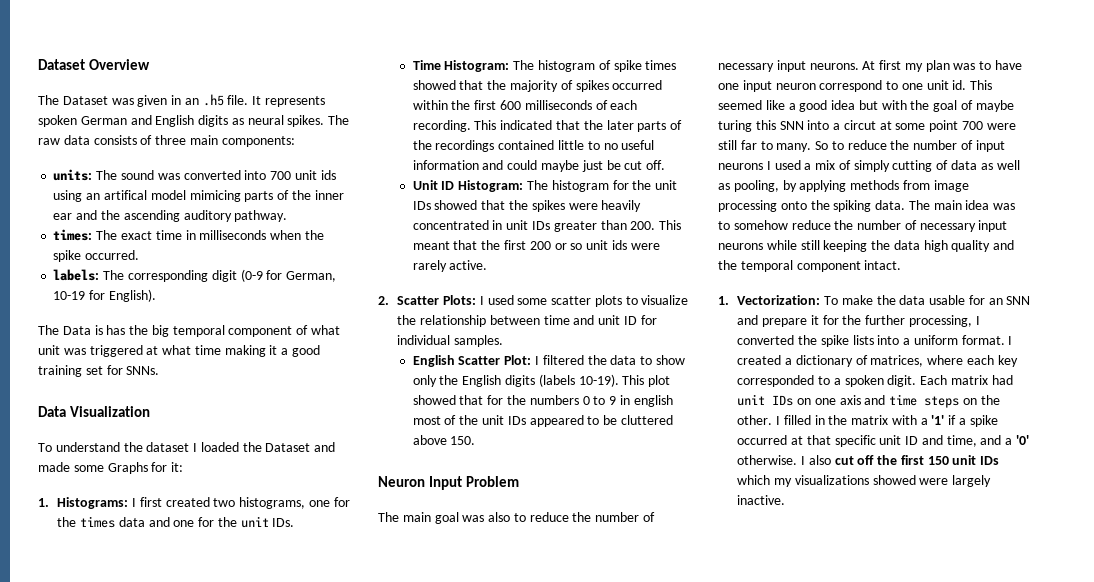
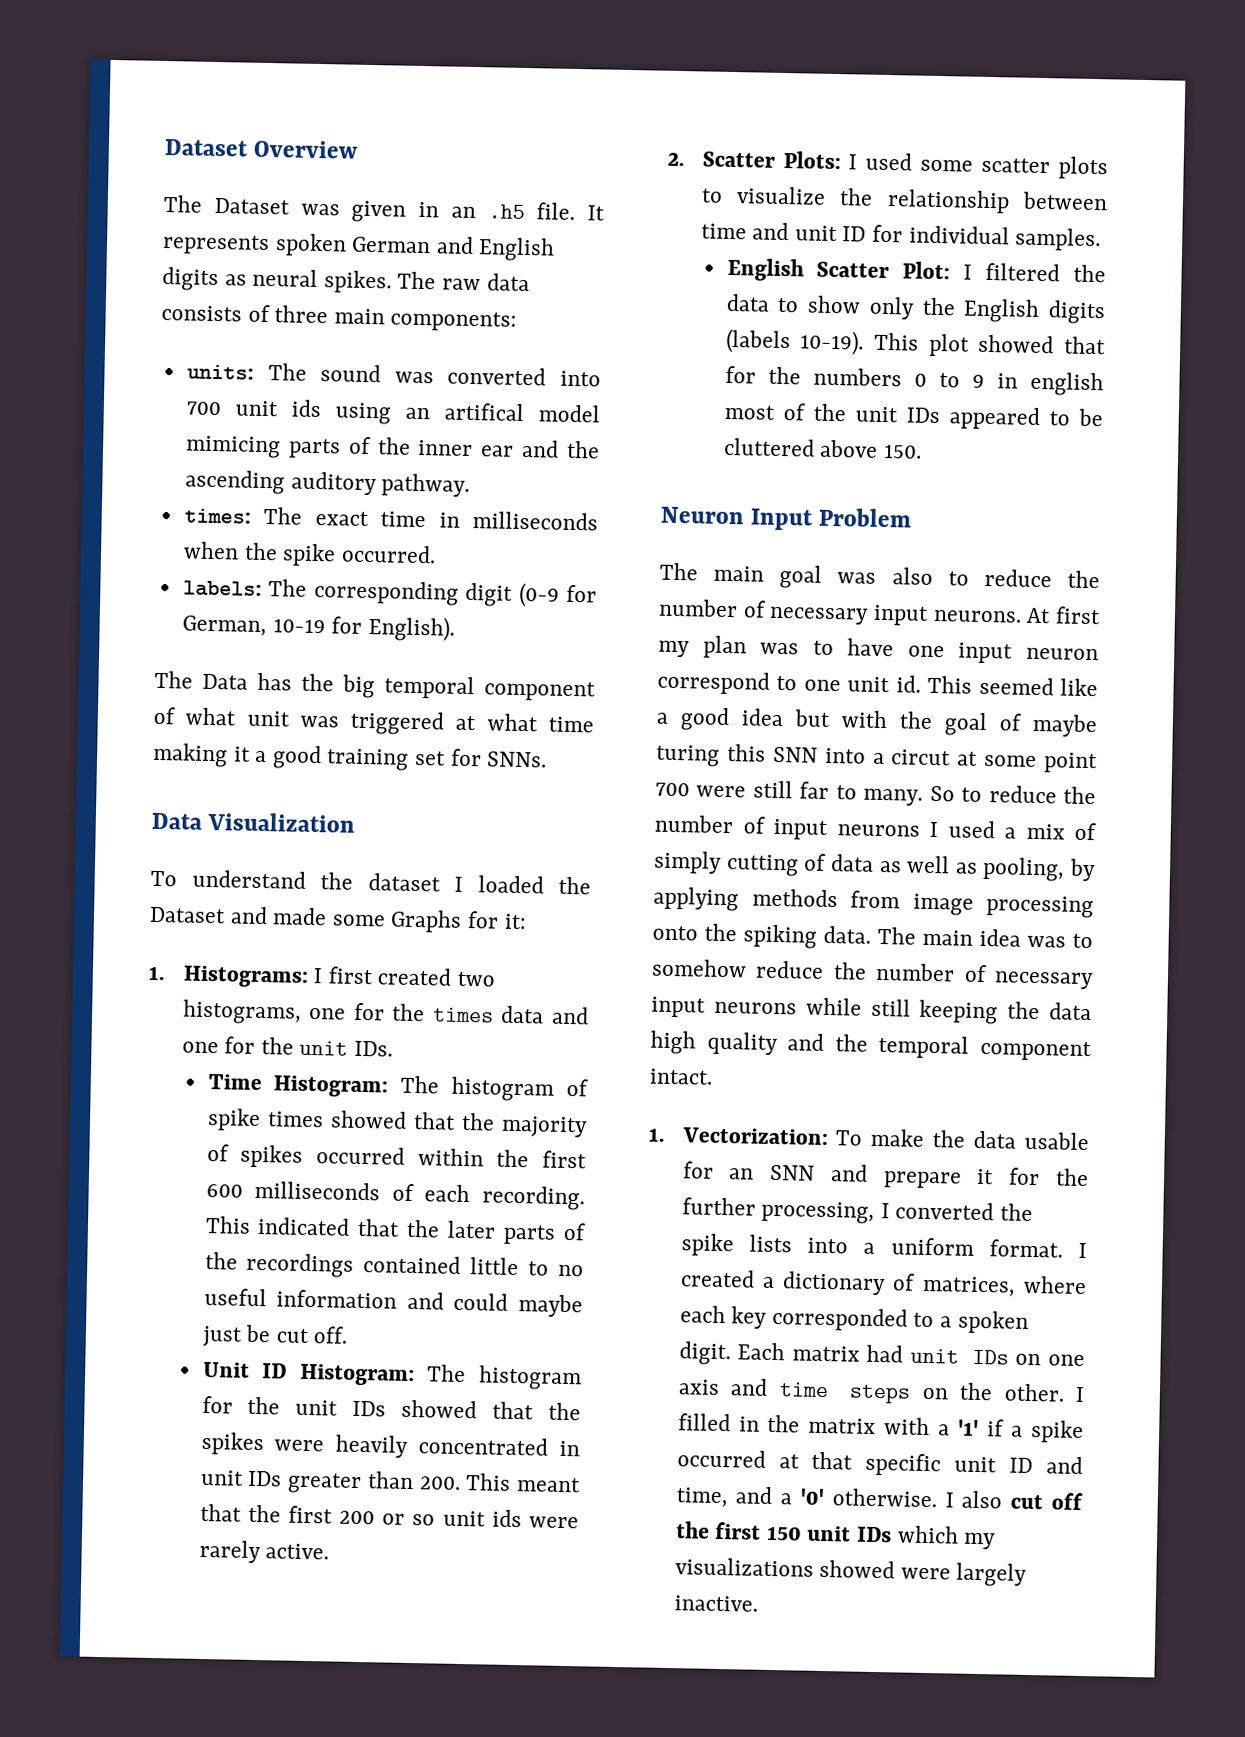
[94,325,103,335] is -> (248, 681) none

